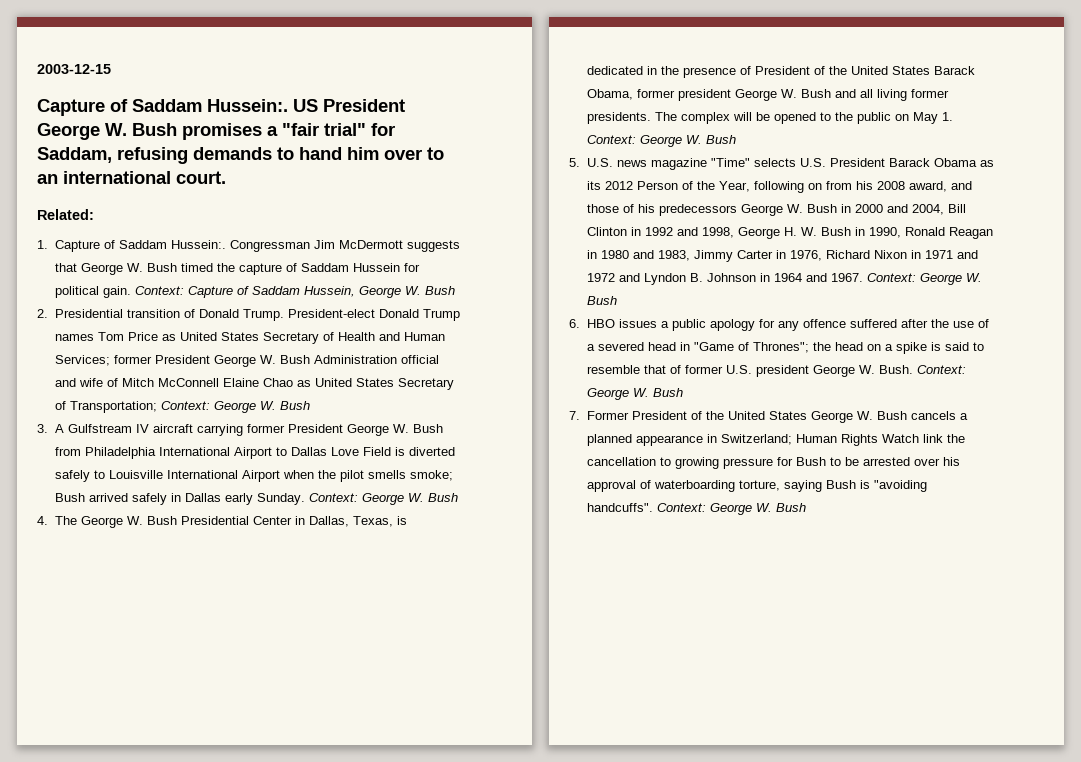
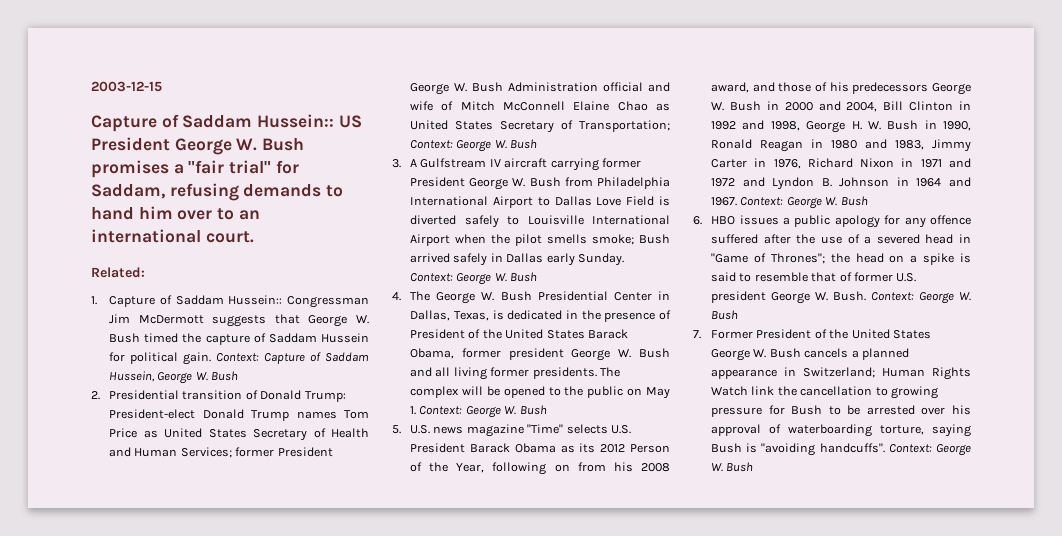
[207,99,288,112] Hussein:. -> [257,114,335,128] Hussein::
[170,240,226,249] Hussein:. -> [228,295,283,305] Hussein::
[242,309,284,321] Trump. -> [304,391,346,402] Trump:

